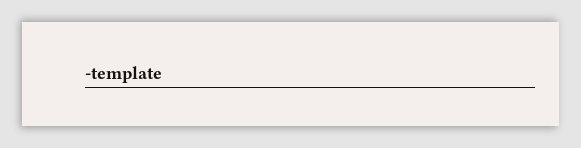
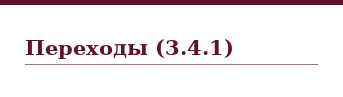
[85,66,162,83] -template -> [25,39,234,59] Переходы (3.4.1)

